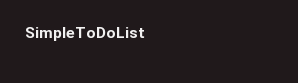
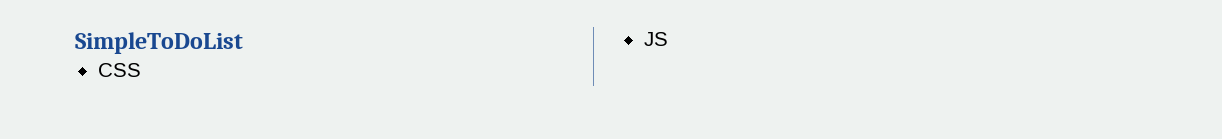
(145, 34) none -> [97,63,141,77] [643,32,668,46] // CSS // JS

